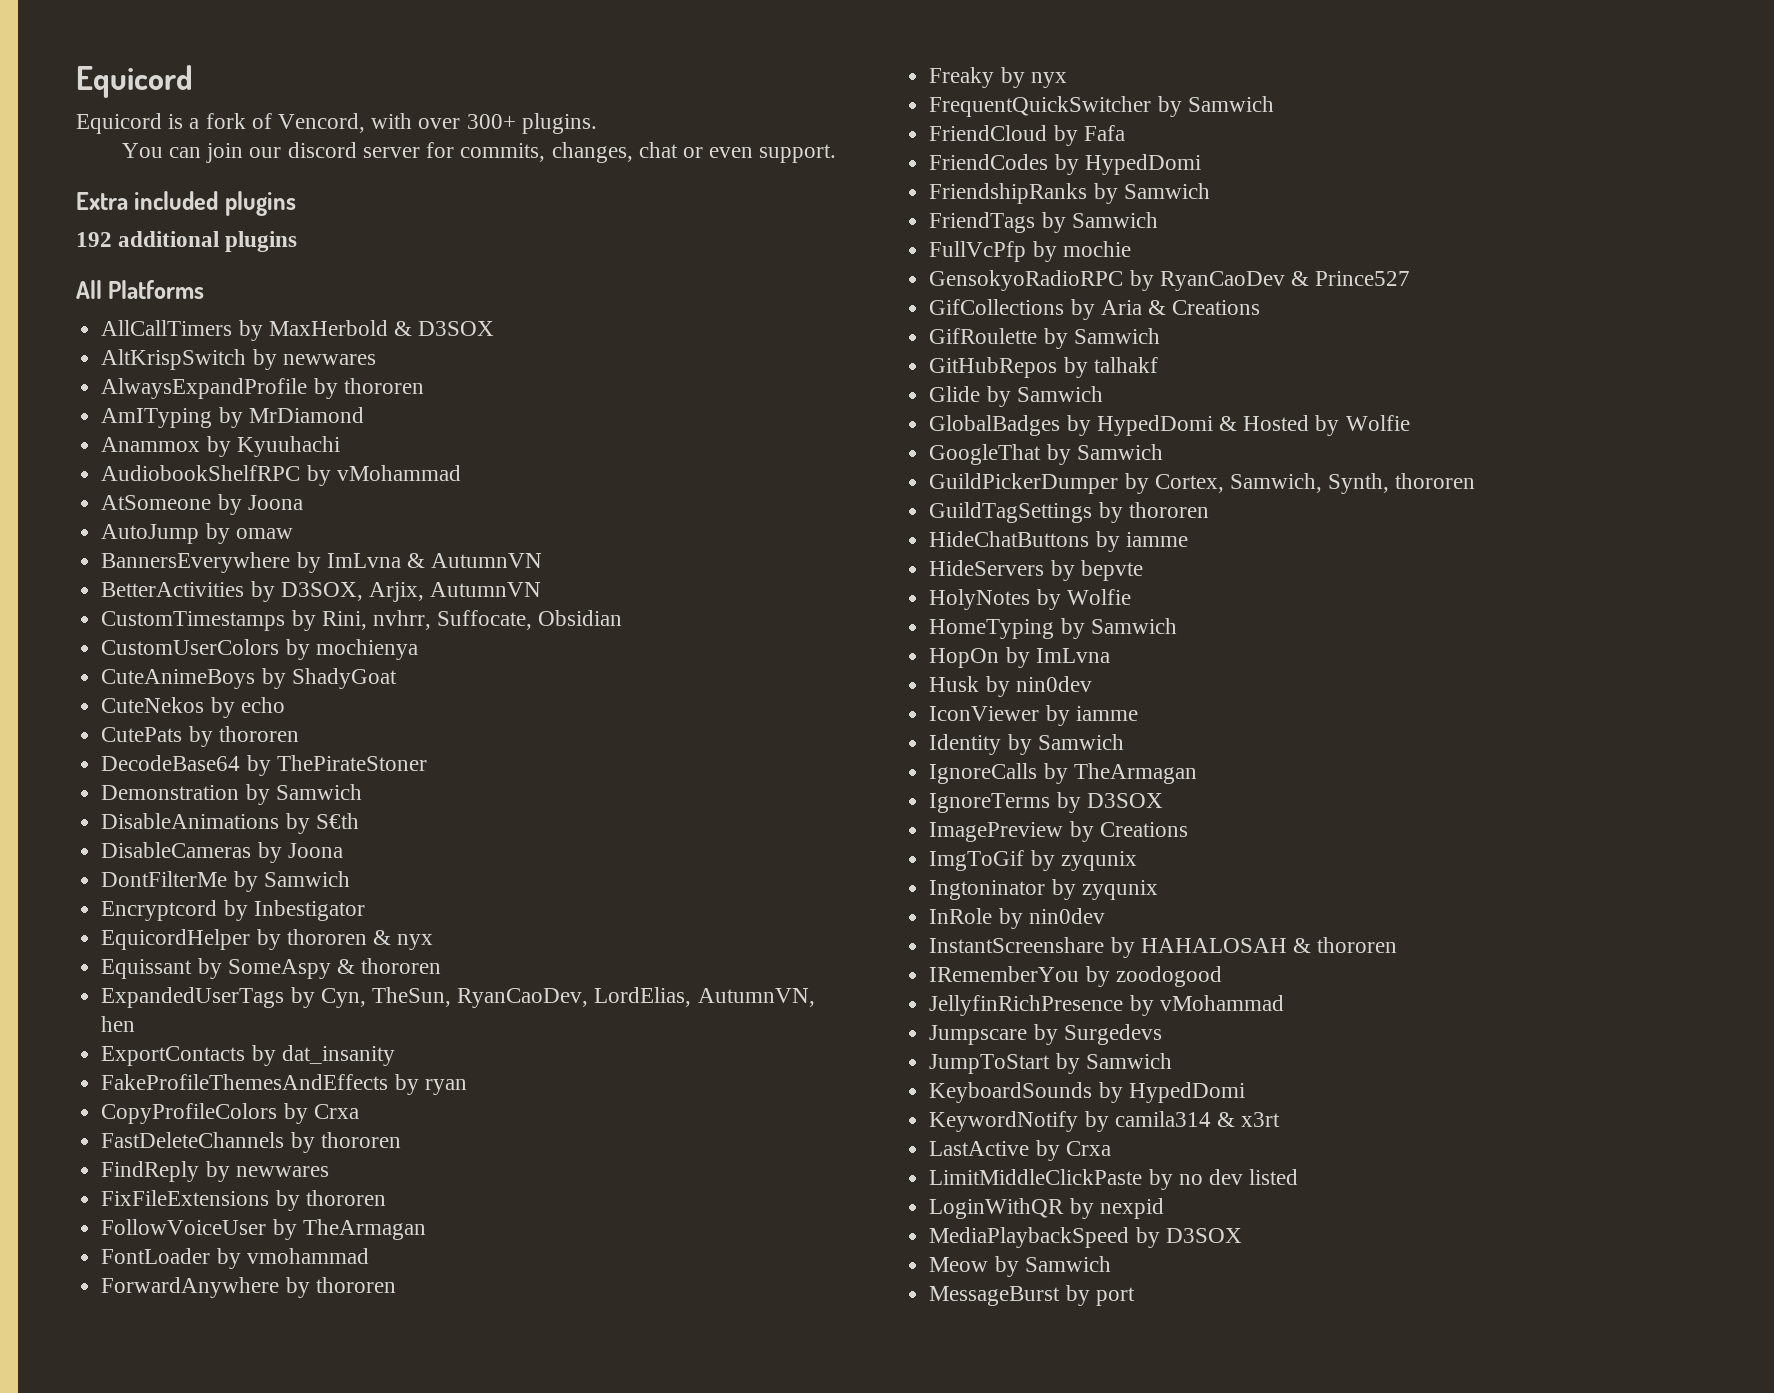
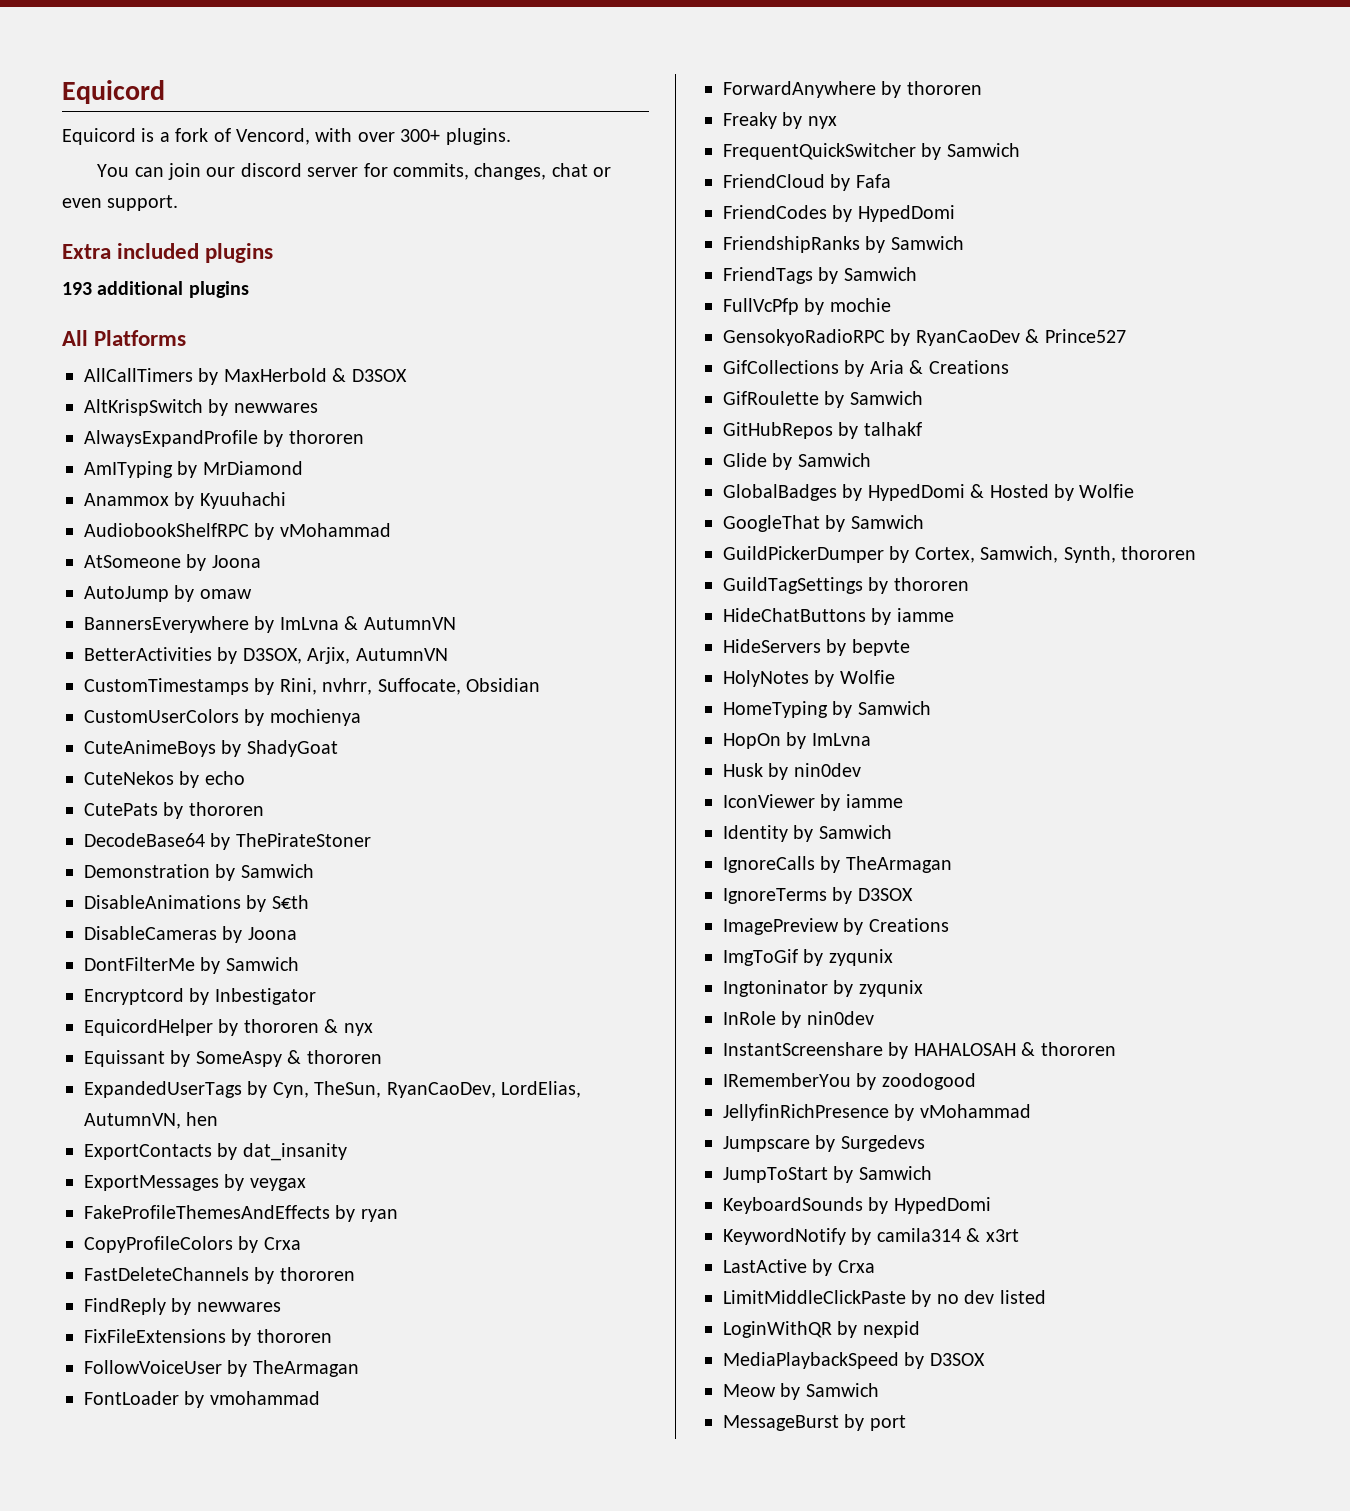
[76,232,112,247] 192 -> [62,282,92,295] 193
(395, 1055) none -> [84,1174,306,1191] // ExportMessages by veygax

